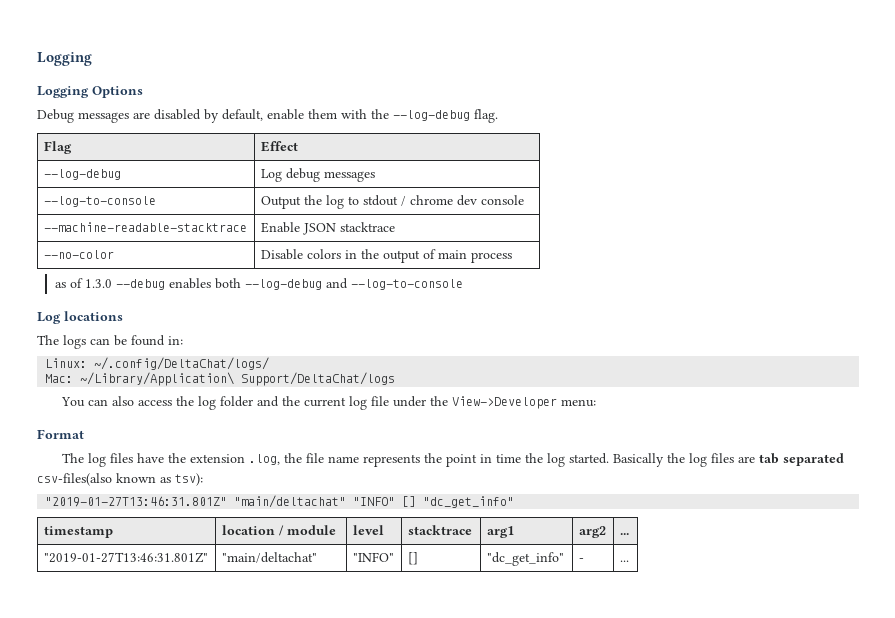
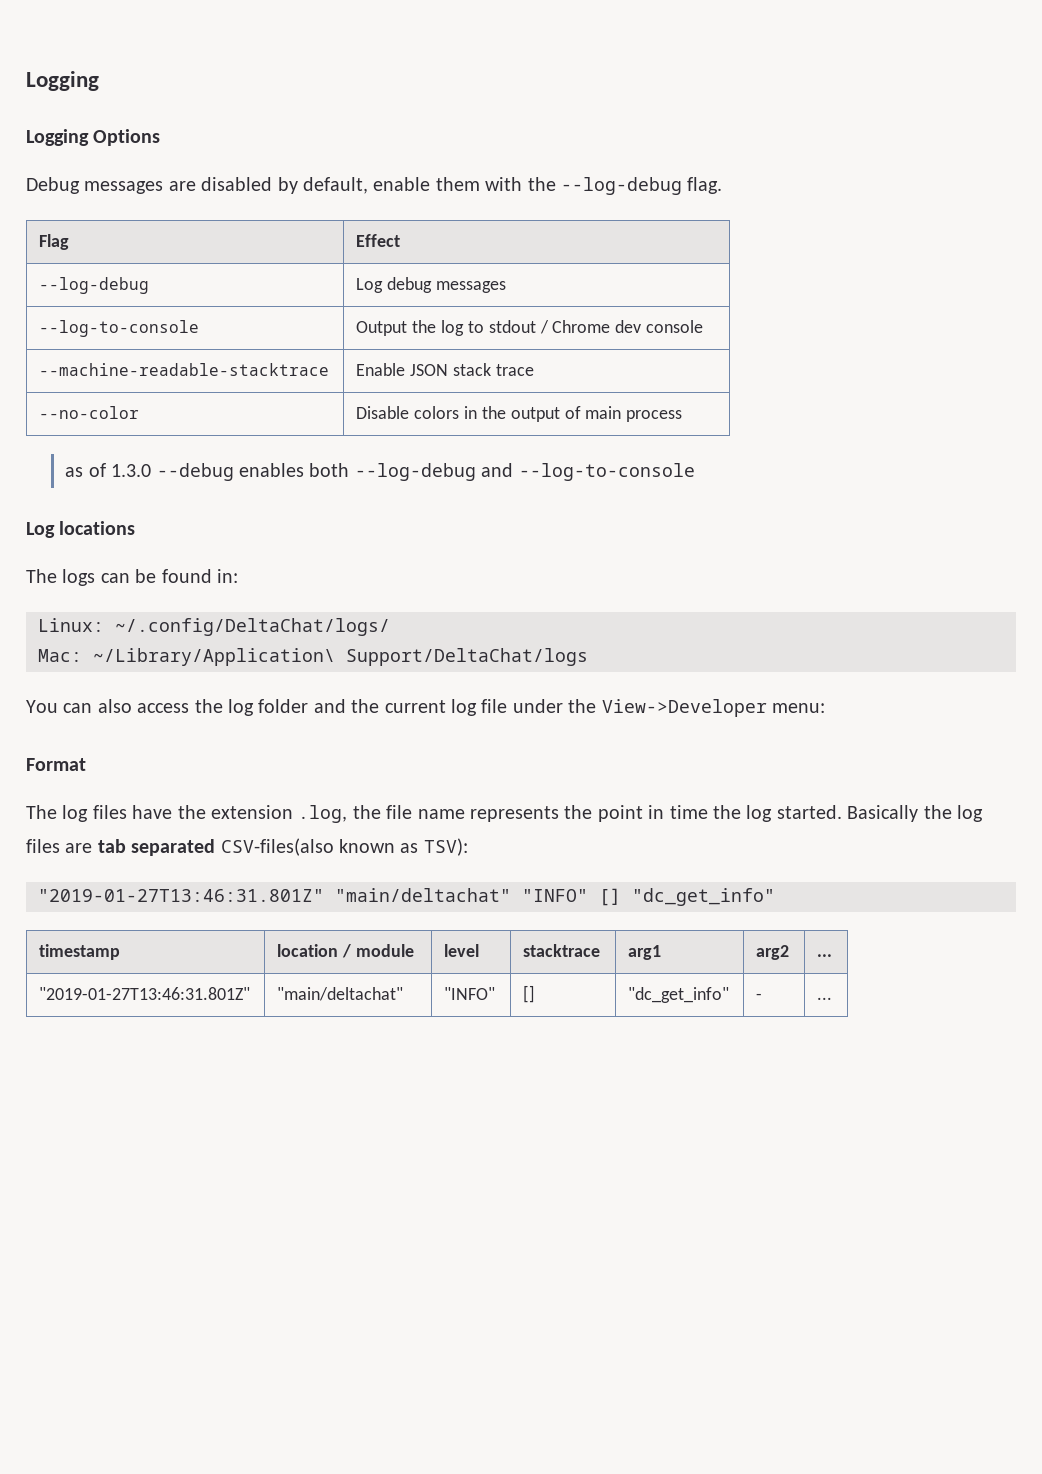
[409,195,453,205] chrome -> [552,320,611,333] Chrome
[339,222,395,232] stacktrace -> [453,363,534,376] stack trace
[37,473,112,486] csv-files(also -> [220,838,334,856] CSV-files(also
[175,473,203,486] tsv): -> [423,838,468,856] TSV):

